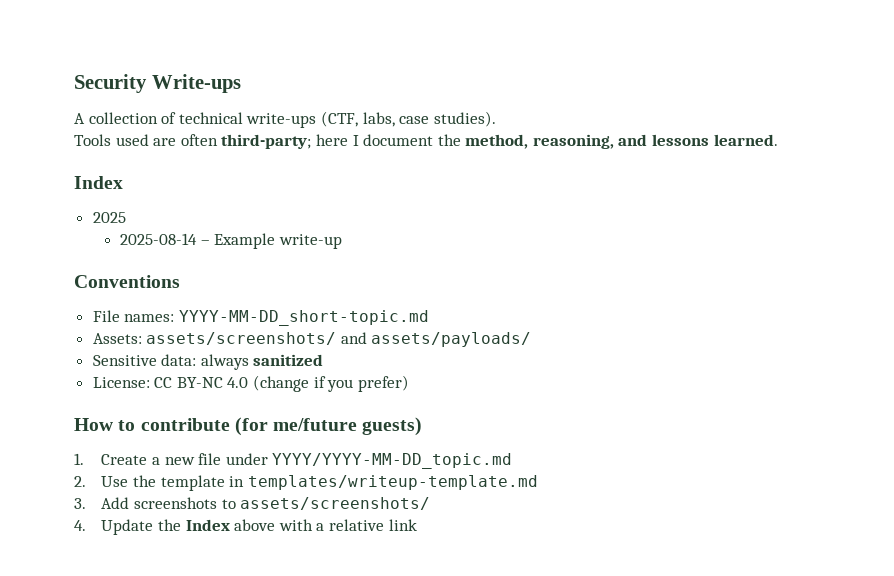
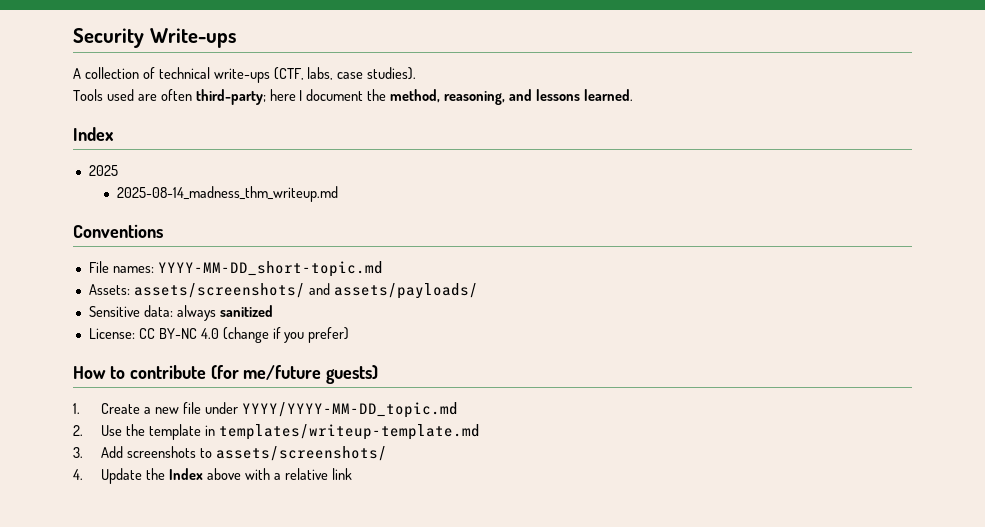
[120,233,342,249] 2025-08-14 – Example write-up -> [117,186,339,202] 2025-08-14_madness_thm_writeup.md

